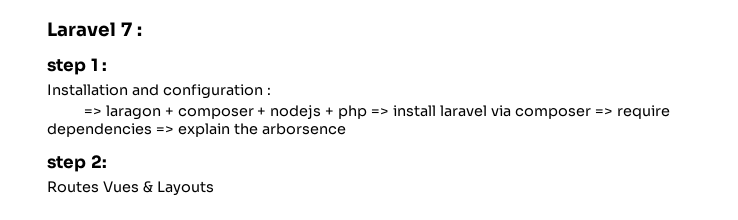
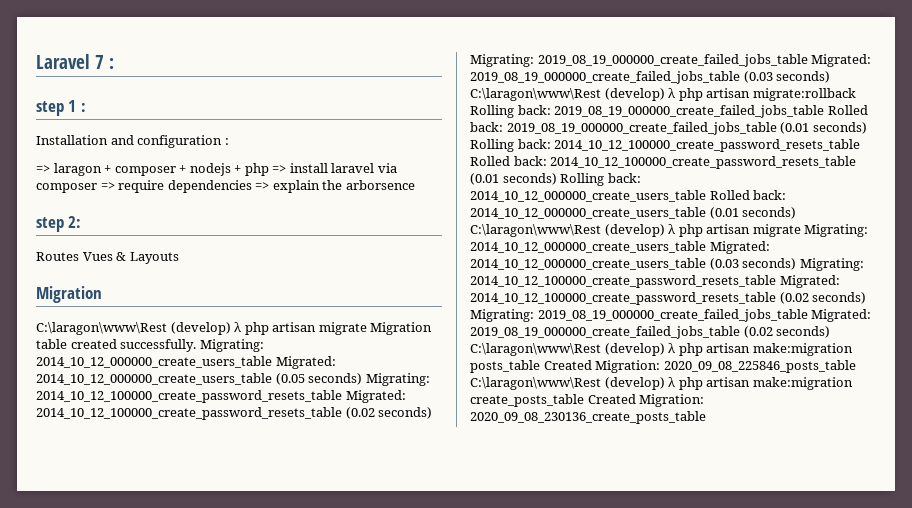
(214, 188) none -> [36,286,102,303] [36,322,433,335] [36,339,264,352] [36,356,336,369] [36,373,430,386] [36,390,406,403] [36,407,433,420] [470,54,872,67] [470,71,831,84] [470,88,856,101] [470,105,868,118] [470,122,867,135] [470,139,861,152] [470,156,857,169] [470,173,641,186] [470,190,787,202] [470,207,797,219] [470,224,869,237] [470,241,770,254] [470,258,864,271] [470,275,840,288] [470,292,867,305] [470,309,872,322] [470,326,831,339] [470,343,853,356] [470,360,856,373] [470,377,853,390] [470,394,705,407] [470,411,706,424] // Migration // C:\laragon\www\Rest (develop) λ php artisan migrate Migration table created successfully. Migrating: 2014_10_12_000000_create_users_table Migrated: 2014_10_12_000000_create_users_table (0.05 seconds) Migrating: 2014_10_12_100000_create_password_resets_table Migrated: 2014_10_12_100000_create_password_resets_table (0.02 seconds) Migrating: 2019_08_19_000000_create_failed_jobs_table Migrated: 2019_08_19_000000_create_failed_jobs_table (0.03 seconds) C:\laragon\www\Rest (develop) λ php artisan migrate:rollback Rolling back: 2019_08_19_000000_create_failed_jobs_table Rolled back: 2019_08_19_000000_create_failed_jobs_table (0.01 seconds) Rolling back: 2014_10_12_100000_create_password_resets_table Rolled back: 2014_10_12_100000_create_password_resets_table (0.01 seconds) Rolling back: 2014_10_12_000000_create_users_table Rolled back: 2014_10_12_000000_create_users_table (0.01 seconds) C:\laragon\www\Rest (develop) λ php artisan migrate Migrating: 2014_10_12_000000_create_users_table Migrated: 2014_10_12_000000_create_users_table (0.03 seconds) Migrating: 2014_10_12_100000_create_password_resets_table Migrated: 2014_10_12_100000_create_password_resets_table (0.02 seconds) Migrating: 2019_08_19_000000_create_failed_jobs_table Migrated: 2019_08_19_000000_create_failed_jobs_table (0.02 seconds) C:\laragon\www\Rest (develop) λ php artisan make:migration posts_table Created Migration: 2020_09_08_225846_posts_table C:\laragon\www\Rest (develop) λ php artisan make:migration create_posts_table Created Migration: 2020_09_08_230136_create_posts_table

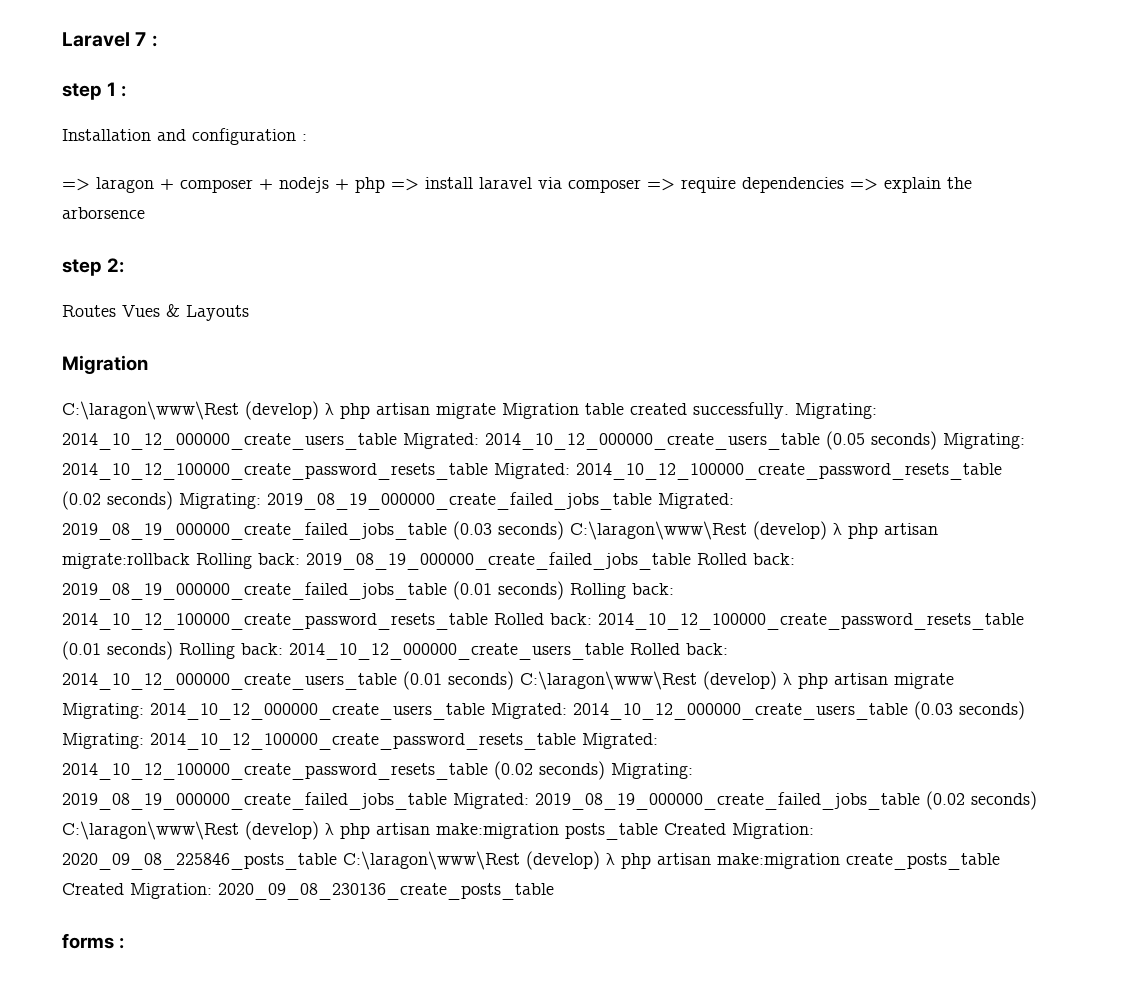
(706, 417) none -> [62,933,125,949] // forms :

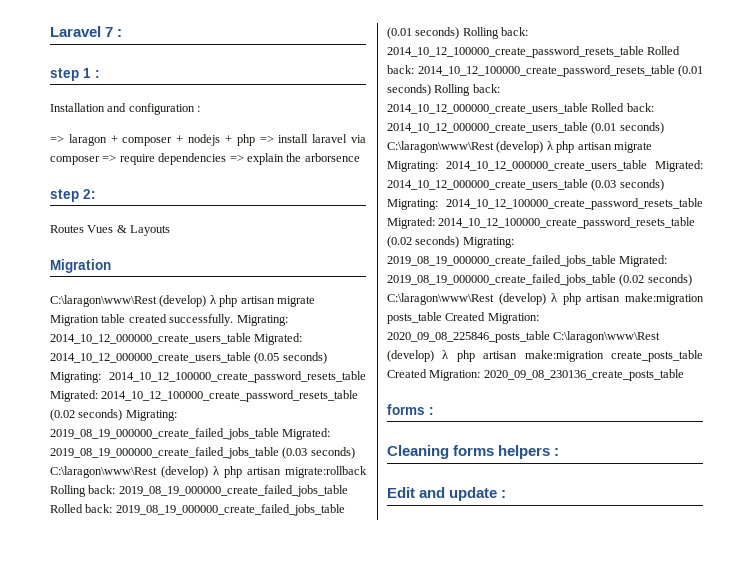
(125, 943) none -> [387,445,560,459] [387,487,507,501] // Cleaning forms helpers : // Edit and update :

